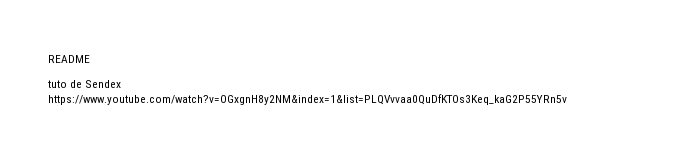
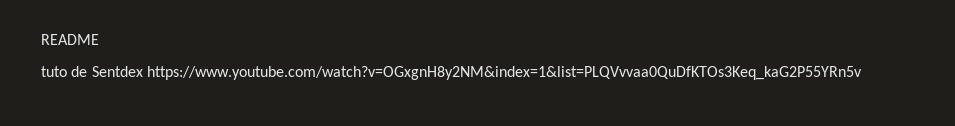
[85,80,122,88] Sendex -> [91,66,143,77] Sentdex

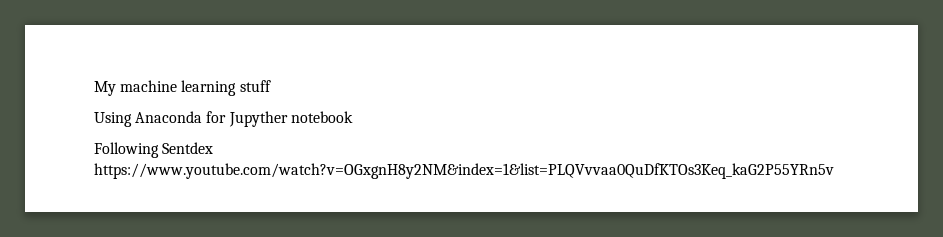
[41,34,99,45] [41,66,88,77] README // tuto de -> [94,80,271,96] [94,111,353,127] [94,142,159,158] My machine learning stuff // Using Anaconda for Jupyther notebook // Following

